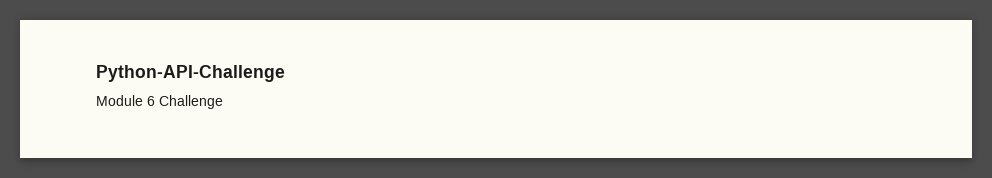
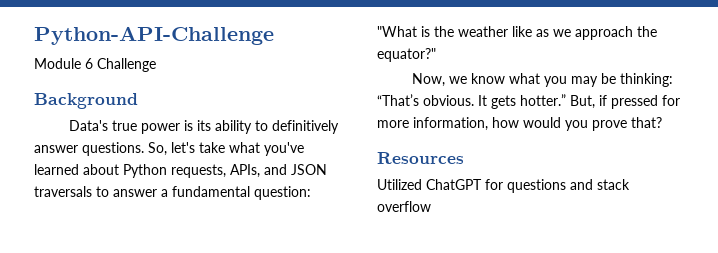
(223, 102) none -> [34,93,138,109] [68,120,339,134] [34,142,304,156] [34,164,327,178] [34,186,311,200] [377,26,657,40] [377,48,436,62] [411,73,673,87] [377,94,680,109] [377,117,662,131] [377,152,464,164] [377,179,630,193] [377,201,431,212] // Background // Data's true power is its ability to definitively answer questions. So, let's take what you've learned about Python requests, APIs, and JSON traversals to answer a fundamental question: "What is the weather like as we approach the equator?" // Now, we know what you may be thinking: “That’s obvious. It gets hotter.” But, if pressed for more information, how would you prove that? // Resources // Utilized ChatGPT for questions and stack overflow

